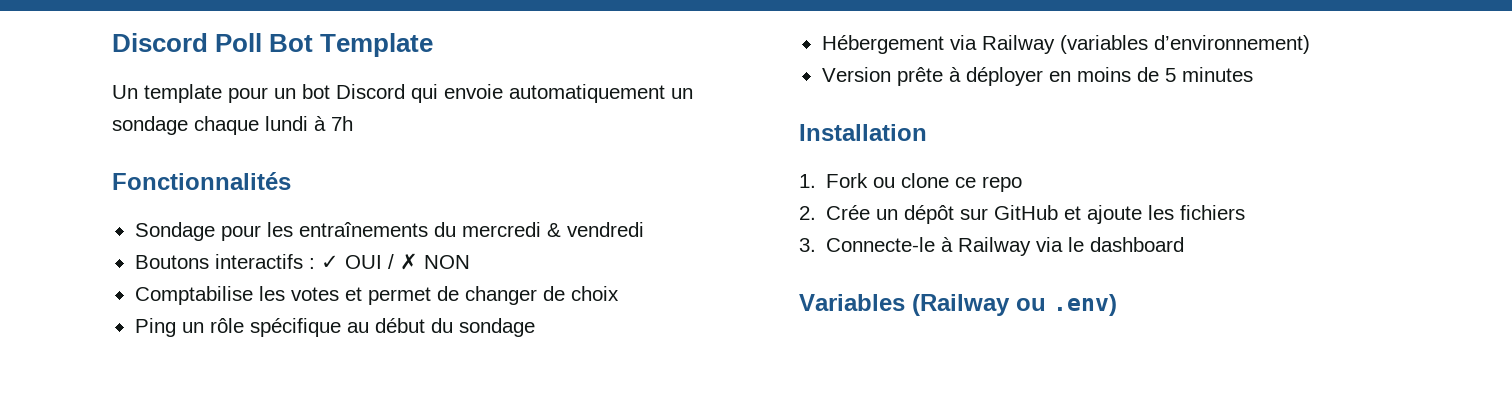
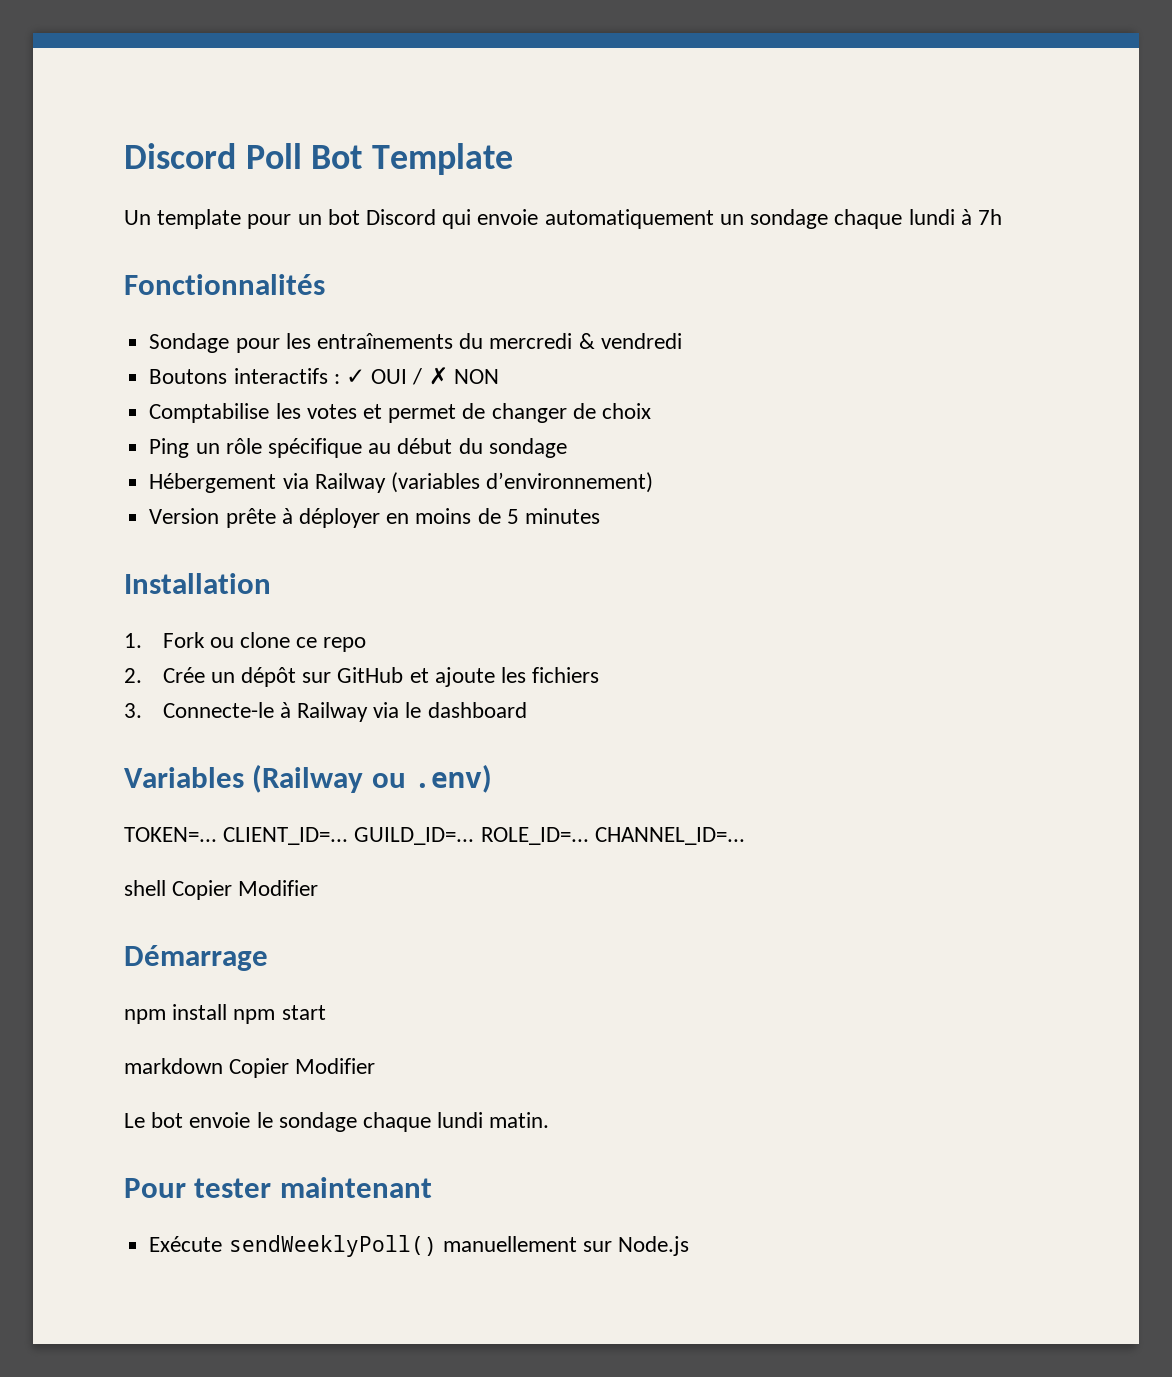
(1117, 305) none -> [124,827,745,845] [124,880,319,900] [124,945,268,971] [124,1004,326,1024] [124,1058,376,1078] [124,1112,550,1132] [124,1177,432,1198] [149,1235,690,1257] // TOKEN=... CLIENT_ID=... GUILD_ID=... ROLE_ID=... CHANNEL_ID=... // shell Copier Modifier // Démarrage // npm install npm start // markdown Copier Modifier // Le bot envoie le sondage chaque lundi matin. // Pour tester maintenant // Exécute sendWeeklyPoll() manuellement sur Node.js

